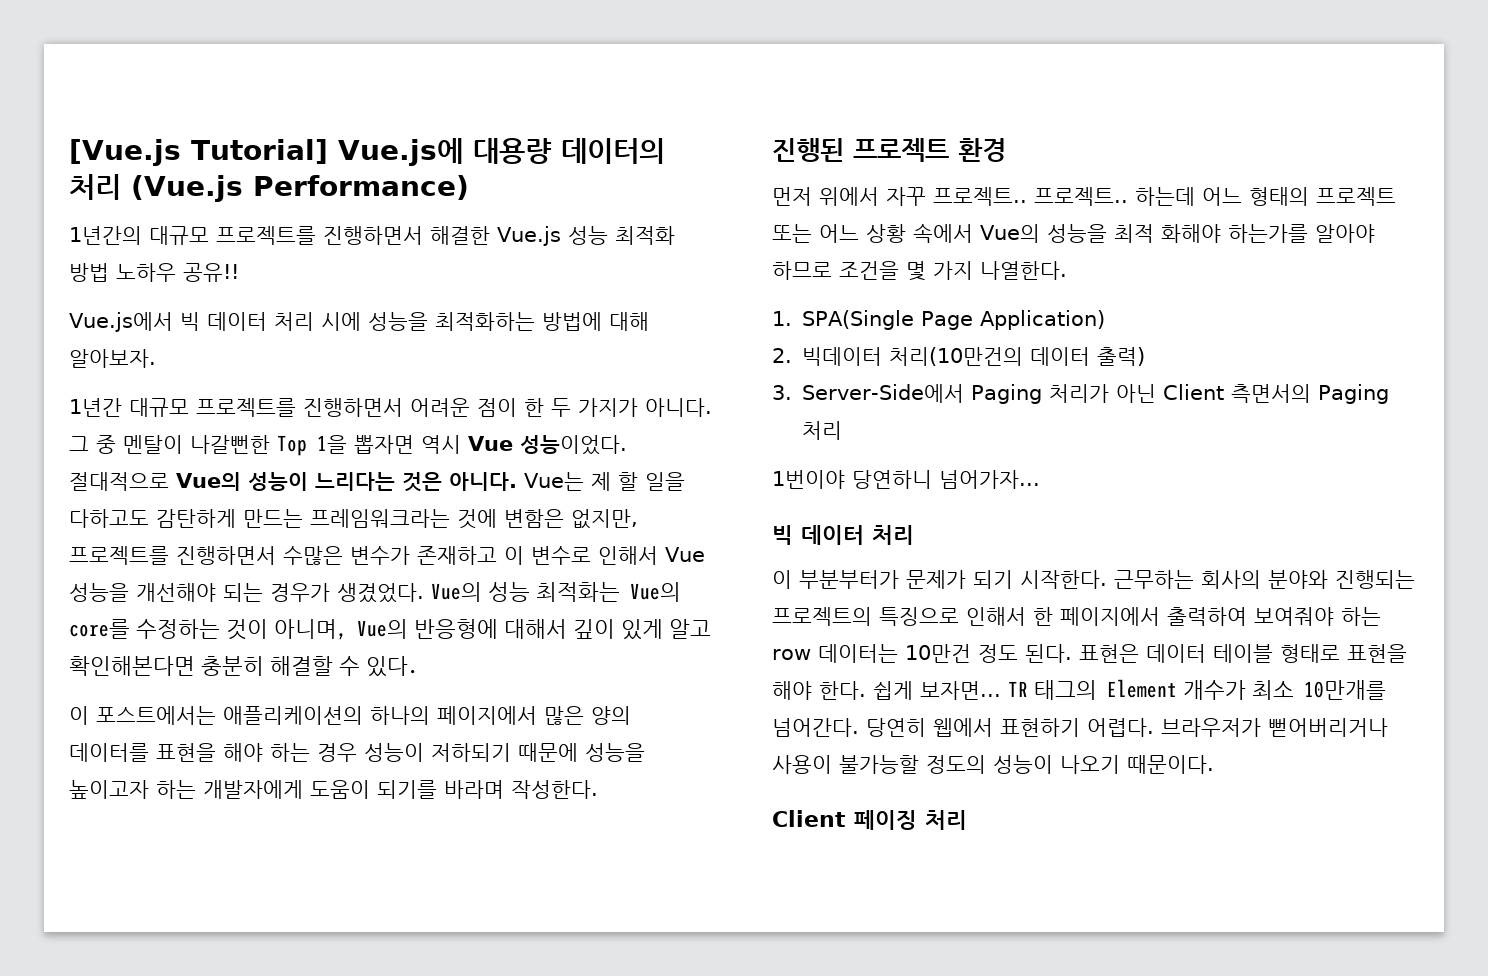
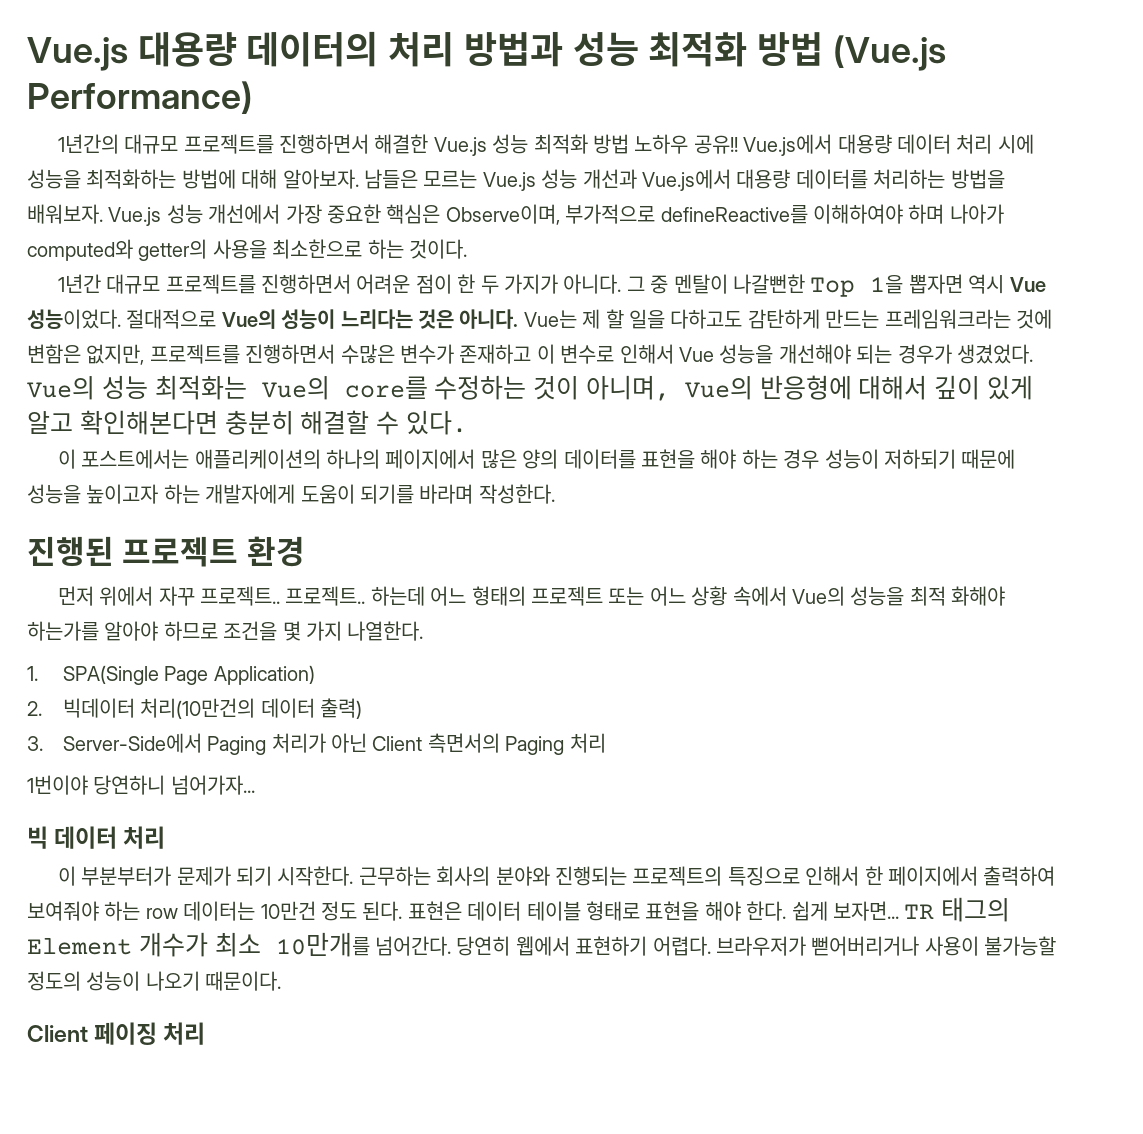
[69,138,665,166] [69,174,121,200] [Vue.js Tutorial] Vue.js에 대용량 데이터의 처리 -> [27,31,824,71] Vue.js 대용량 데이터의 처리 방법과 성능 최적화 방법
[69,312,200,332] // Vue.js에서 빅 -> [743,134,892,156] Vue.js에서 대용량
(156, 358) none -> [364,169,1005,191] [27,204,1004,226] [27,239,467,261] 남들은 모르는 Vue.js 성능 개선과 Vue.js에서 대용량 데이터를 처리하는 방법을 배워보자. Vue.js 성능 개선에서 가장 중요한 핵심은 Observe이며, 부가적으로 defineReactive를 이해하여야 하며 나아가 computed와 getter의 사용을 최소한으로 하는 것이다.

